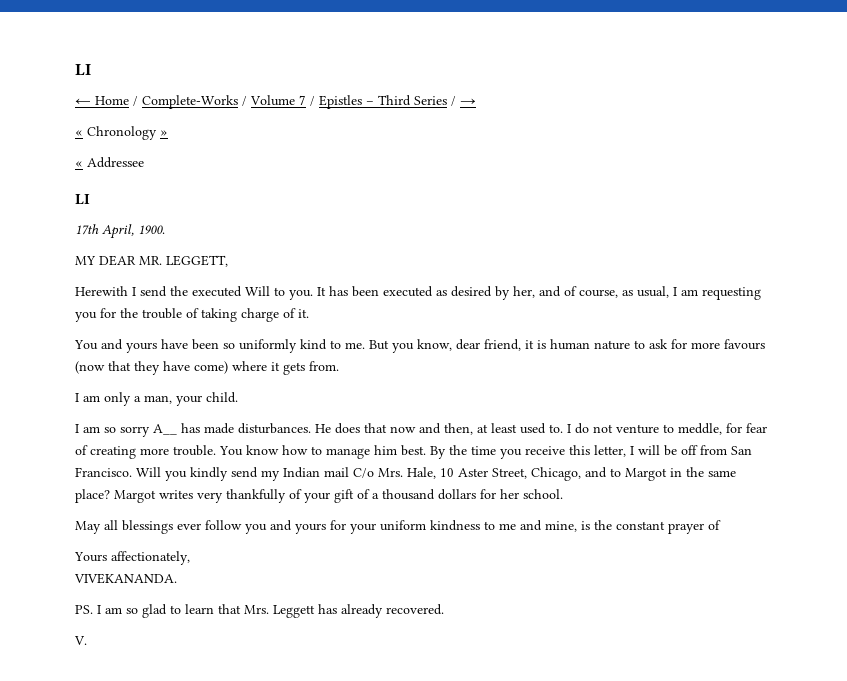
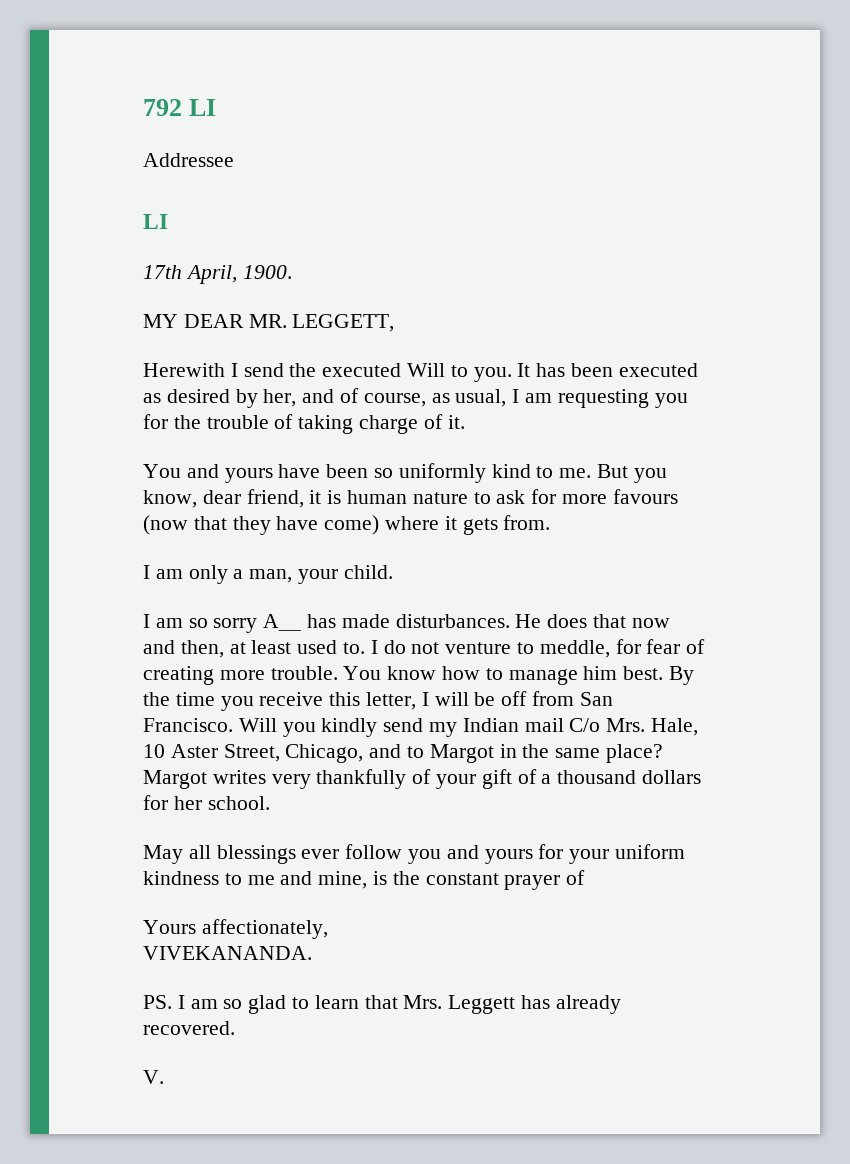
[75,64,91,76] [75,95,476,109] [75,126,168,140] [75,161,83,167] LI // ← Home / Complete-Works / Volume 7 / Epistles – Third Series / → // « Chronology » // « -> [143,99,217,116] 792 LI //

